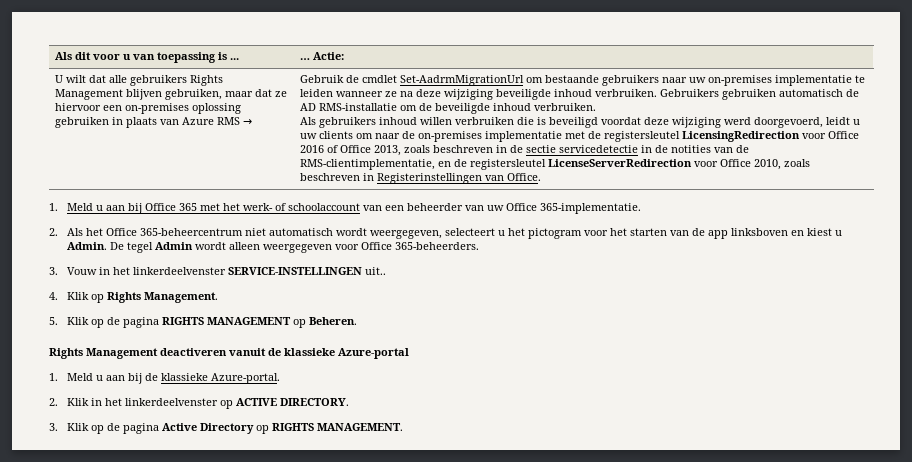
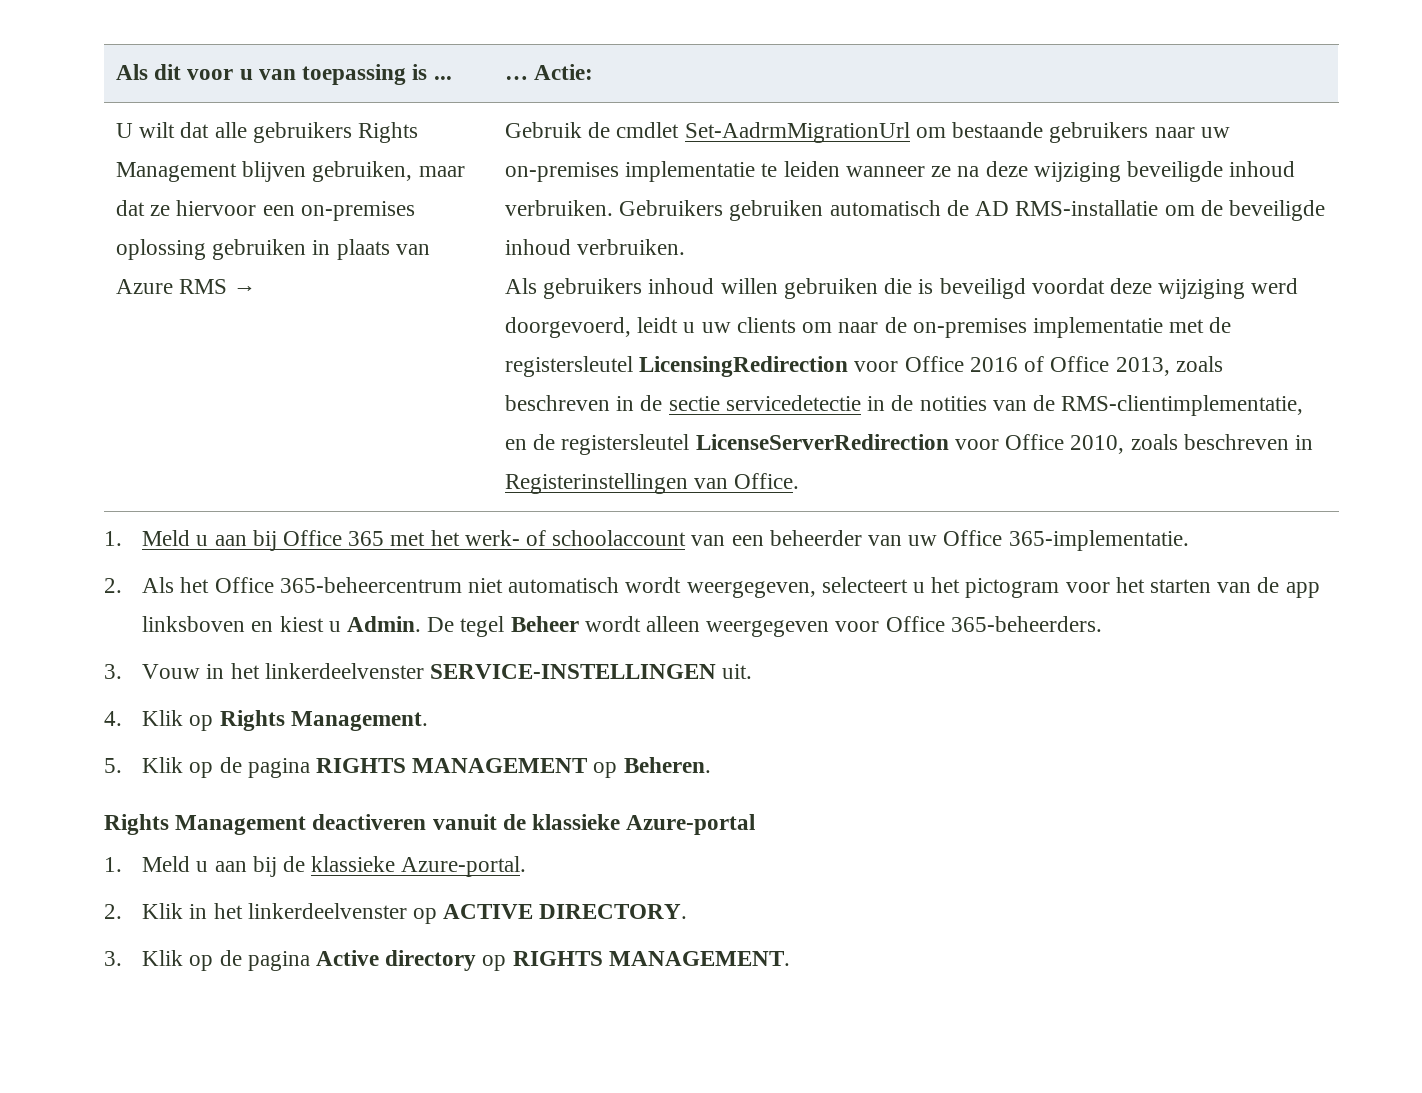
[455,117,515,125] verbruiken -> [783,278,878,299] gebruiken
[155,242,194,250] Admin -> [510,616,579,632] Beheer
[365,267,387,275] uit.. -> [722,664,753,679] uit.
[200,423,255,434] Directory -> [385,950,477,971] directory

